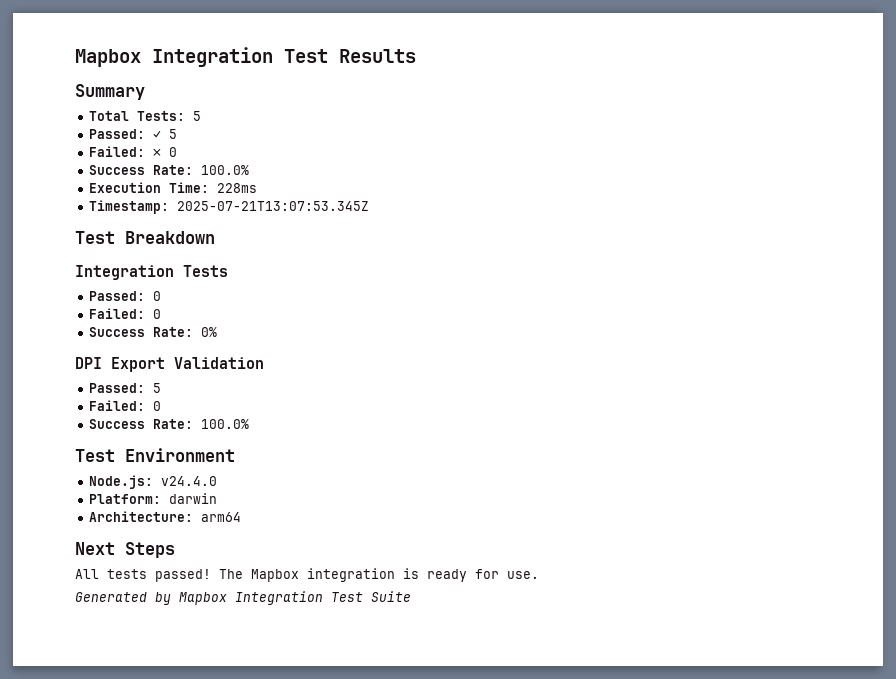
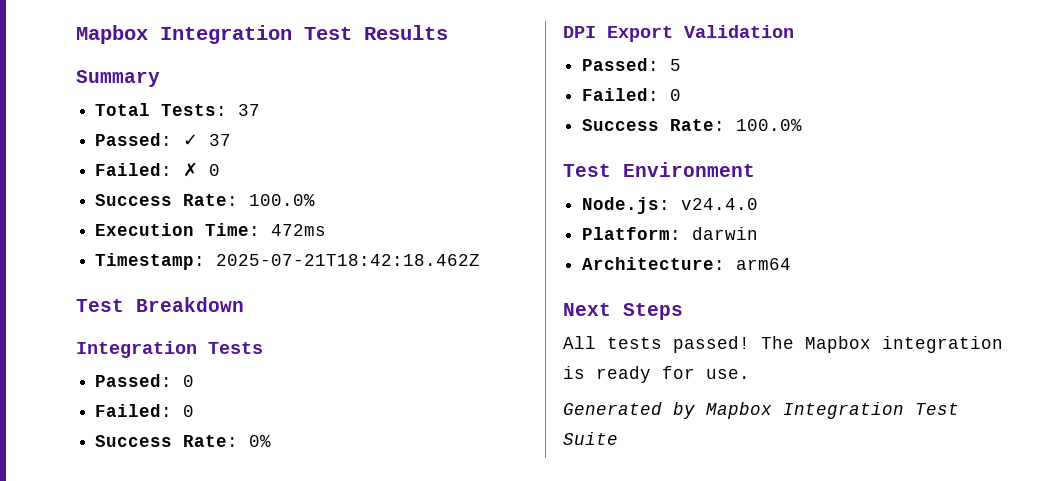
[193,111,202,121] 5 -> [238,104,261,116] 37
[169,129,178,139] 5 -> [209,134,232,146] 37
[217,183,258,193] 228ms -> [271,224,327,236] 472ms
[177,201,370,211] 2025-07-21T13:07:53.345Z -> [216,254,481,266] 2025-07-21T18:42:18.462Z

